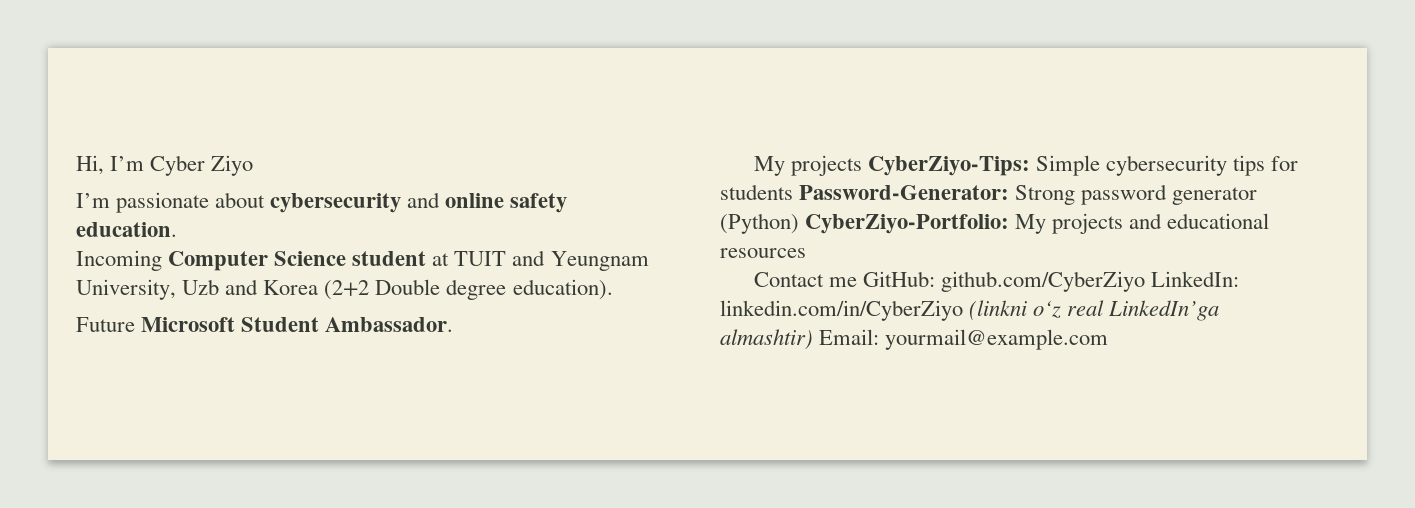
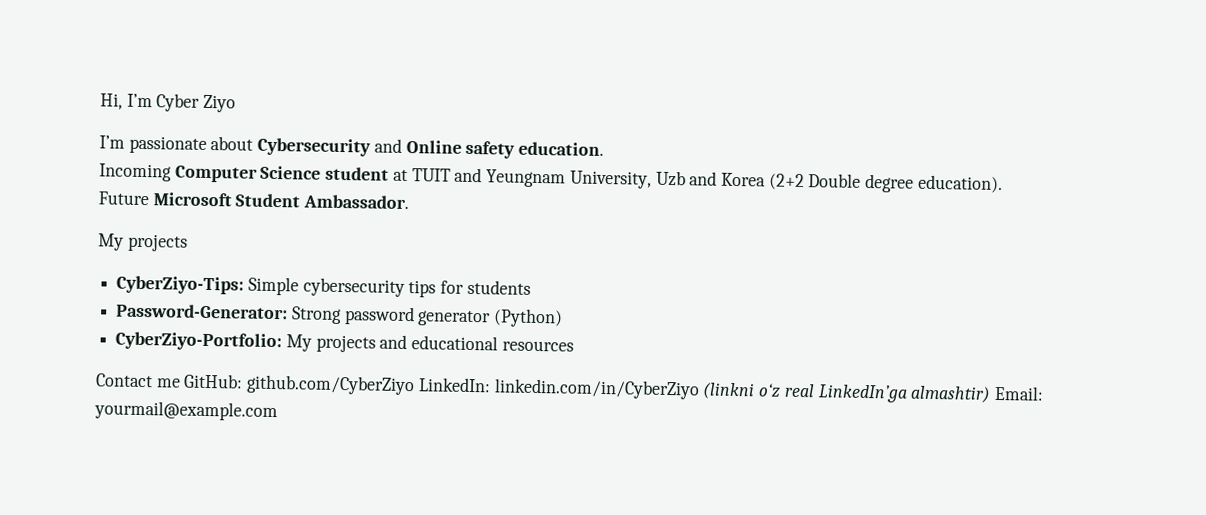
[270,192,505,213] cybersecurity and online -> [257,137,462,157] Cybersecurity and Online
(862, 165) none -> (188, 242) //
(793, 192) none -> (531, 287) //
(799, 223) none -> (564, 318) //

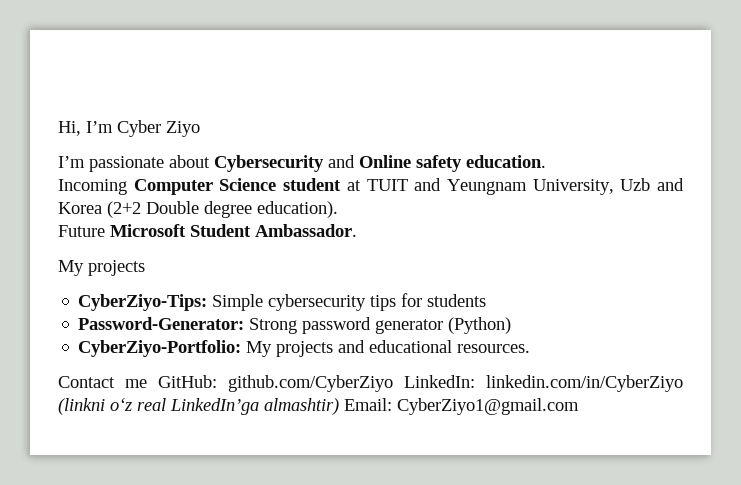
[501,340,574,352] resources -> [457,344,531,353] resources.
[94,400,278,422] yourmail@example.com -> [397,398,579,415] CyberZiyo1@gmail.com

